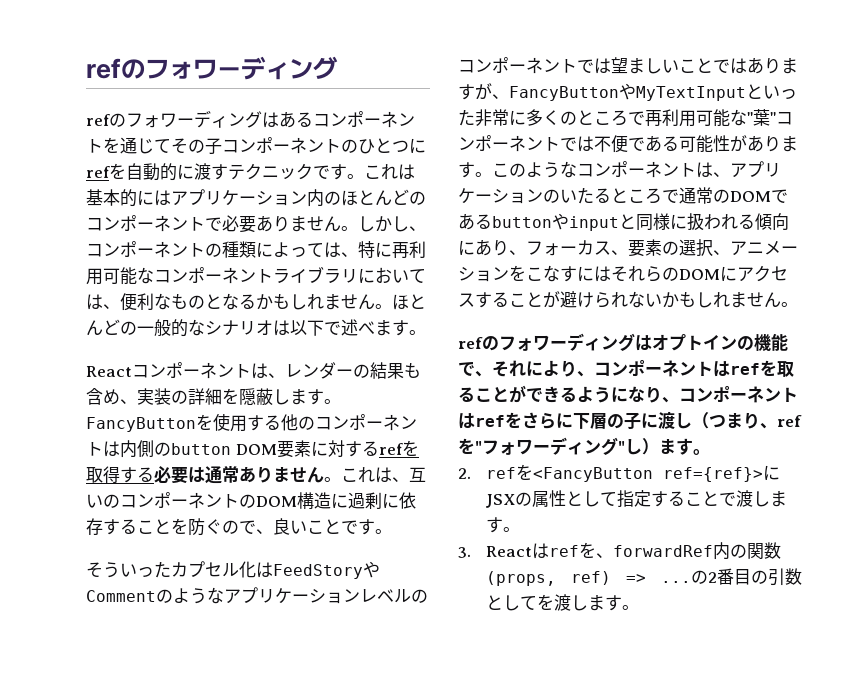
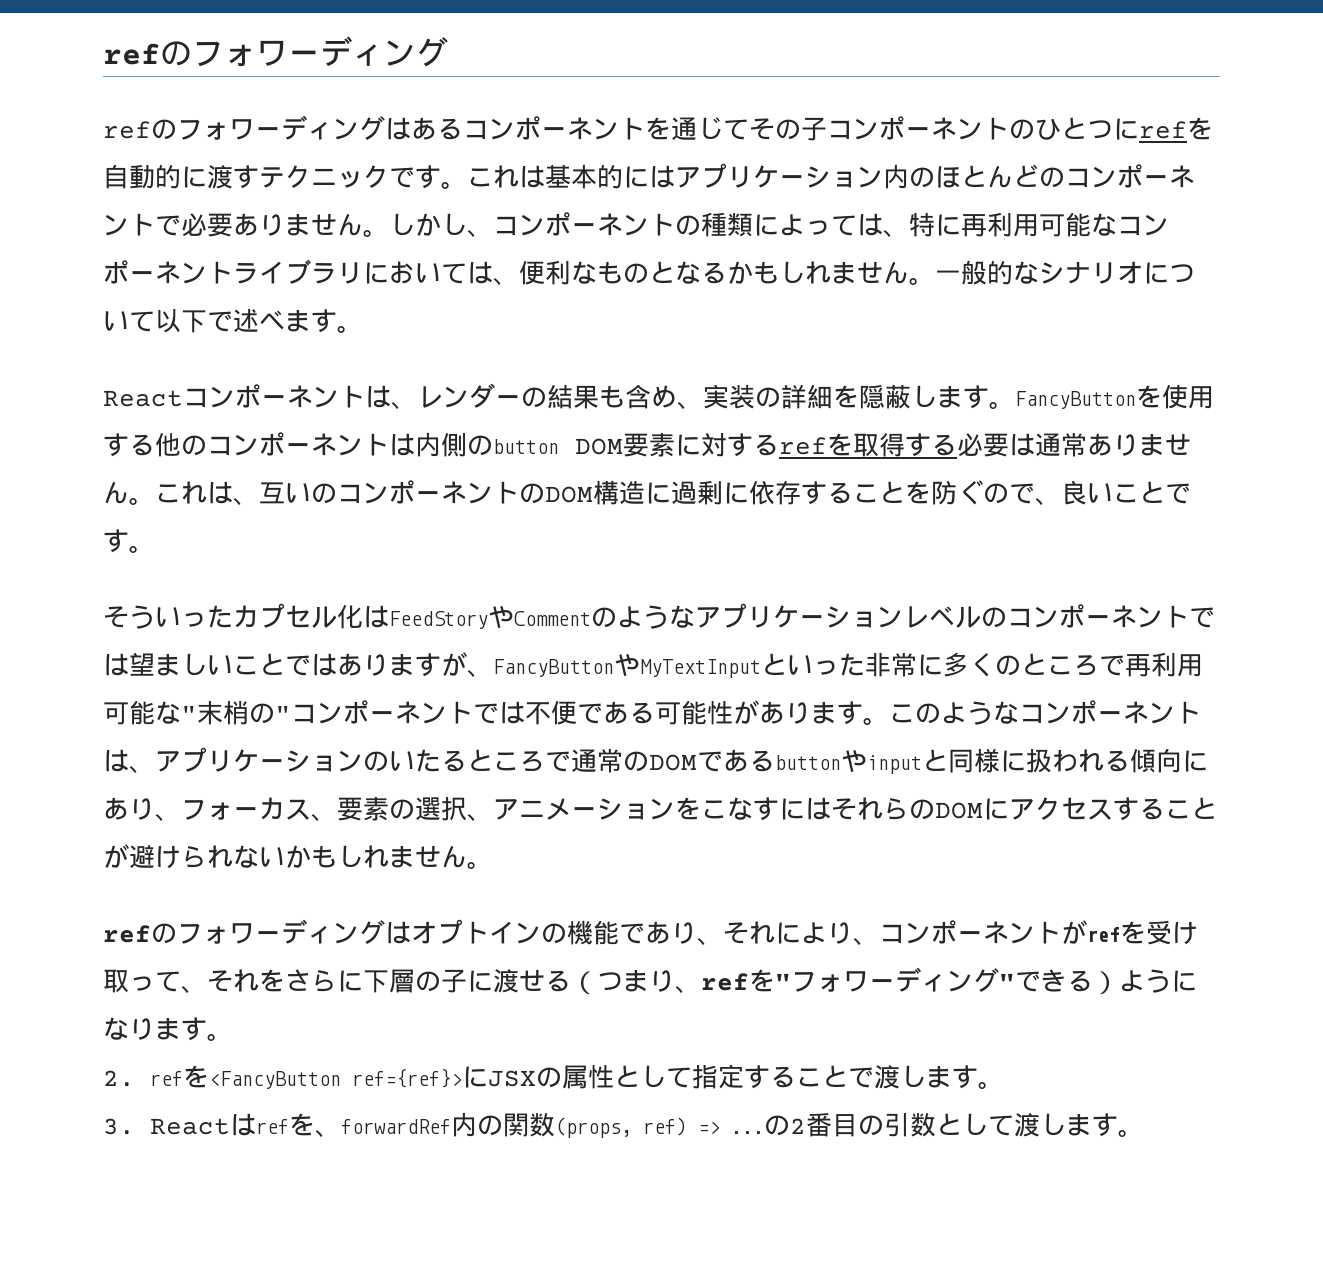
[392,294,426,310] [86,319,137,336] ほとんどの -> (935, 281) none
[273,320,290,336] は -> [1143,262,1195,284] [103,311,155,332] について
[753,109,770,126] 葉 -> [197,700,275,725] 末梢の
(475, 369) none -> [645,921,697,944] あり
[713,360,794,377] [458,385,798,403] [458,413,505,429] はrefを取ることができるようになり、コンポーネントはref -> [1061,920,1198,945] [103,969,259,994] がrefを受け取って、それ
[675,413,692,429] し -> [519,969,571,992] せる
[625,438,659,455] し） -> [1015,969,1197,995] [103,1017,155,1040] できる）ようになり
[536,594,554,610] を -> (1014, 1125) none

